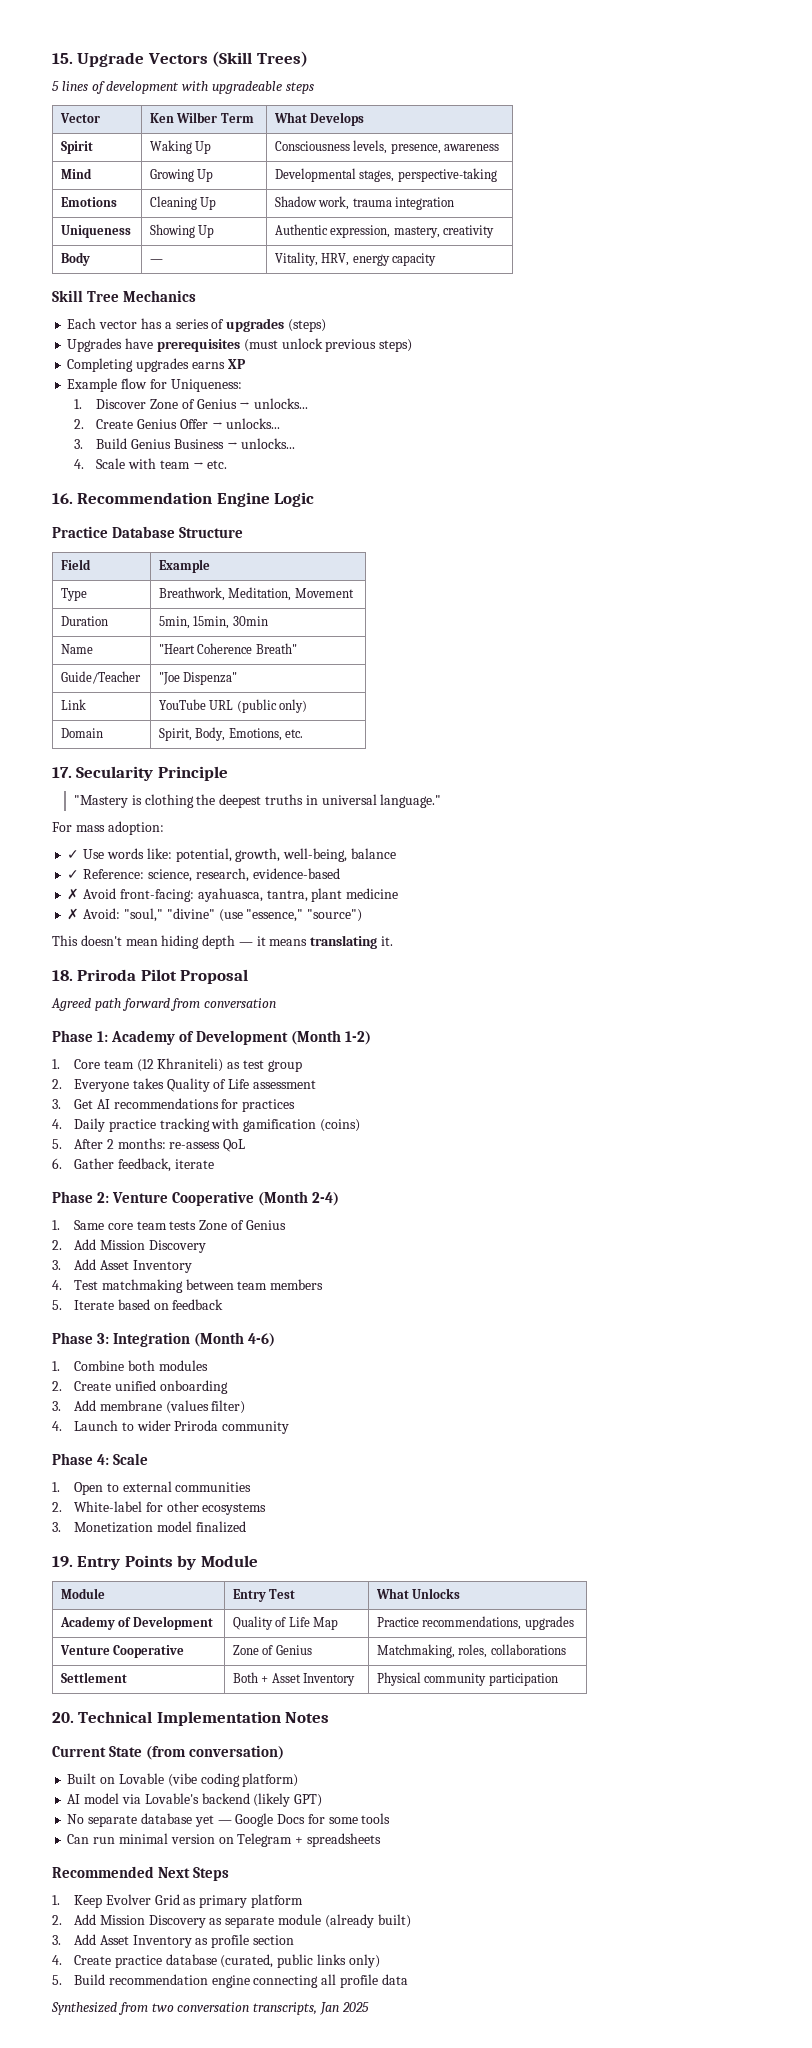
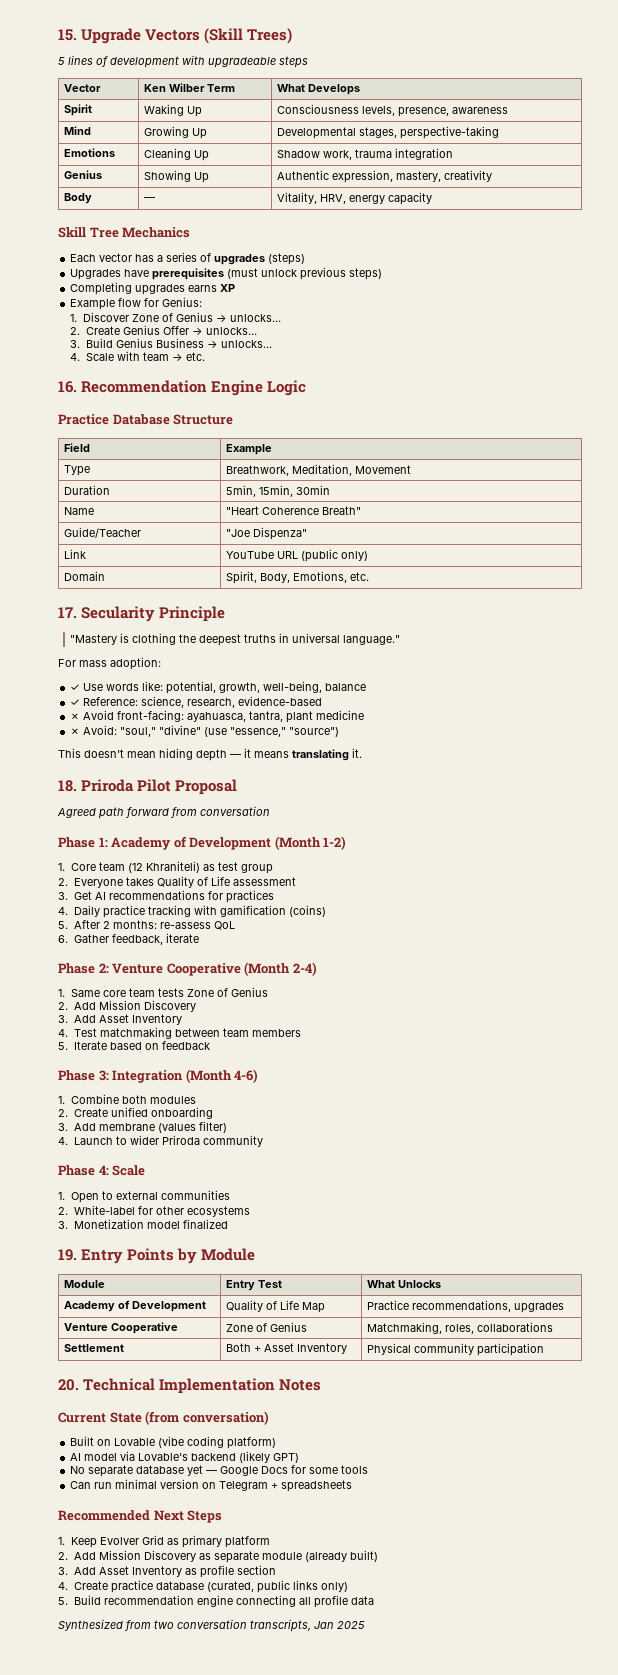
[61,225,132,238] Uniqueness -> [64,170,103,179] Genius
[170,379,242,392] Uniqueness: -> [162,297,203,307] Genius:

